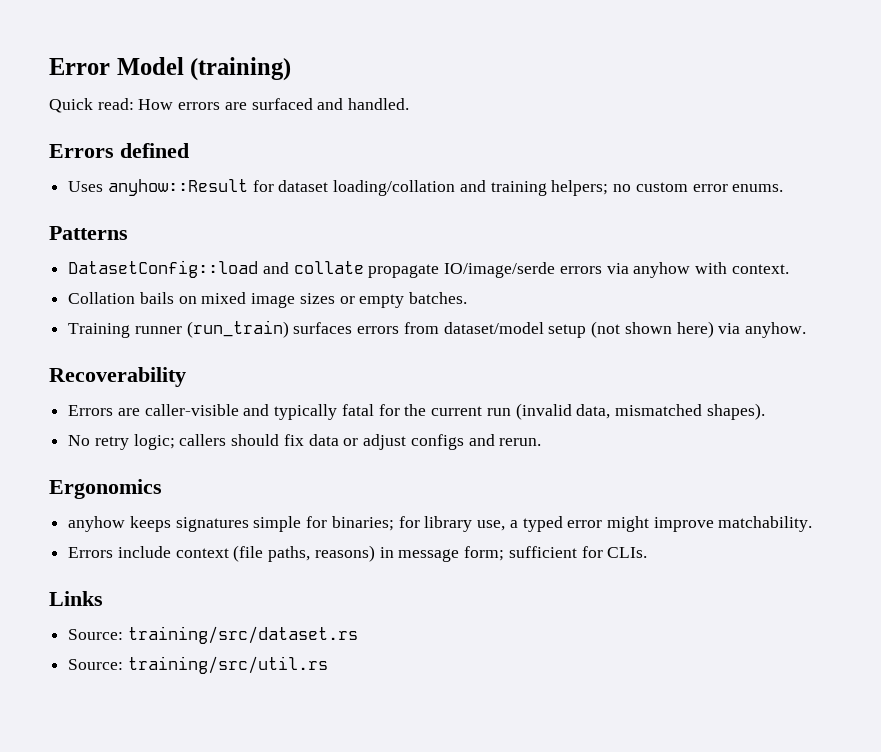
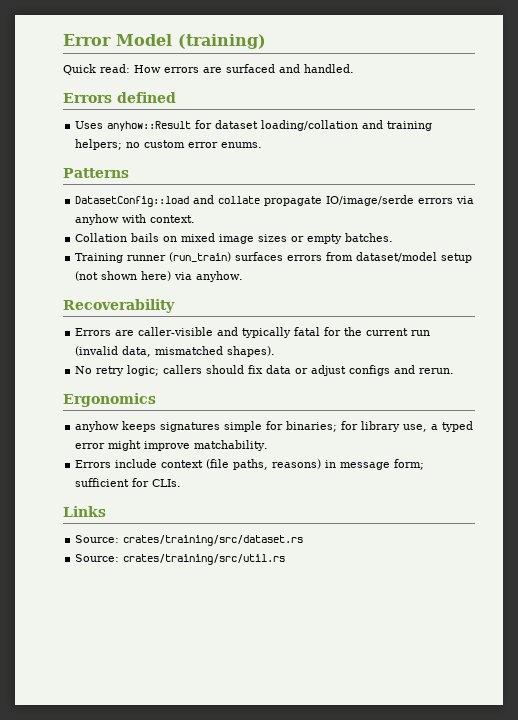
[127,626,358,644] [68,656,328,674] training/src/dataset.rs // Source: training/src/util.rs -> [123,535,304,546] [75,554,286,565] crates/training/src/dataset.rs // Source: crates/training/src/util.rs

